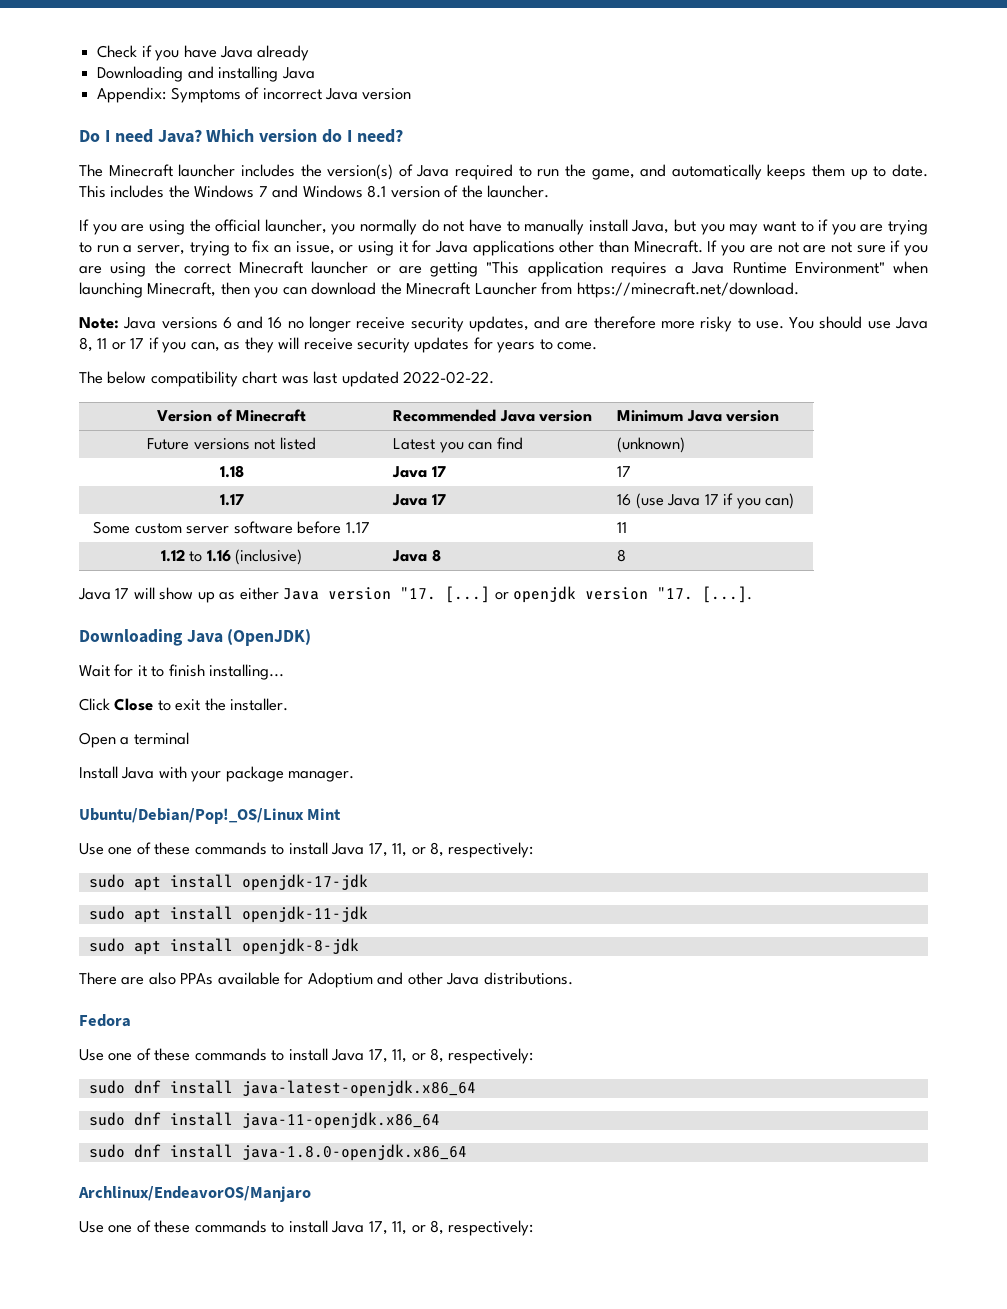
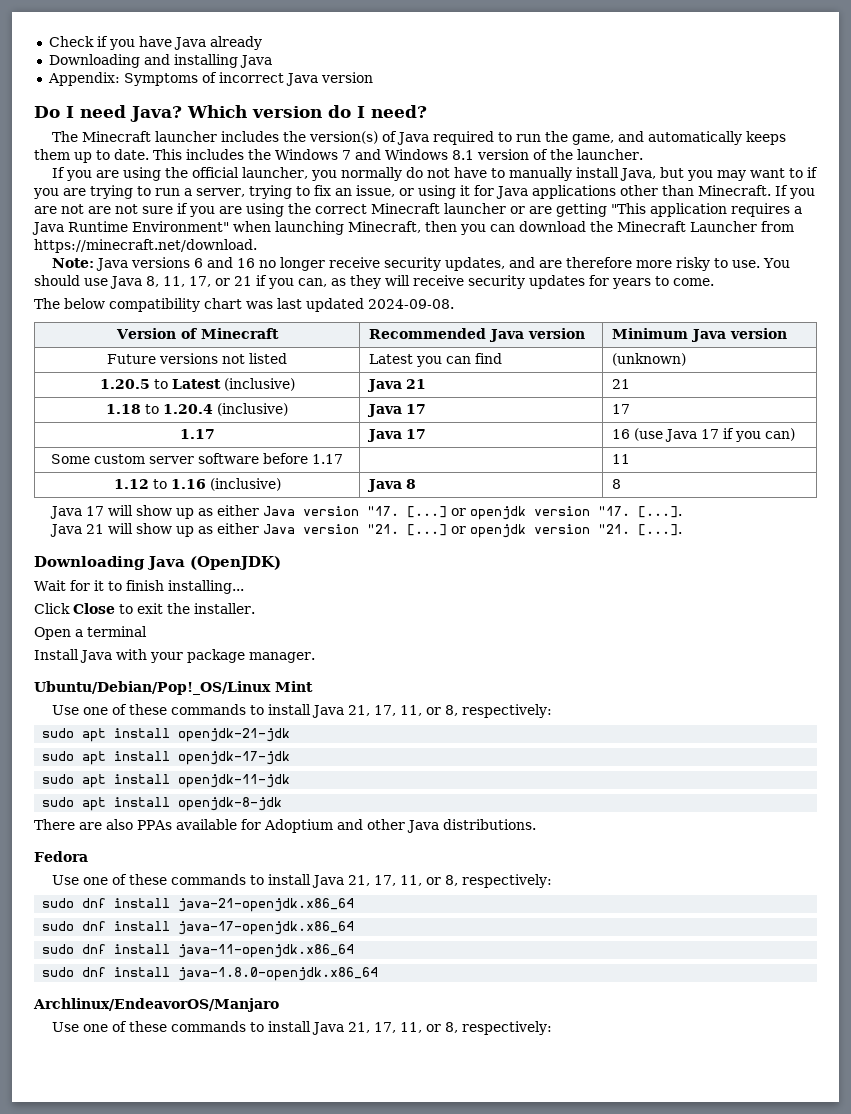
[97,338,145,350] 11 or 17 -> [163,276,252,287] 11, 17, or 21
[403,371,495,384] 2022-02-22. -> [368,299,454,309] 2024-09-08.
[219,465,244,478] 1.18 -> [99,378,295,391] [367,379,427,392] [612,379,631,389] [106,403,288,416] 1.20.5 to Latest (inclusive) | Java 21 | 21 // 1.18 to 1.20.4 (inclusive)
(753, 594) none -> [50,523,683,538] // Java 21 will show up as either Java version "21. [...] or openjdk version "21. [...].
[368,842,534,858] 17, 11, or 8, respectively: -> [348,704,553,718] [42,728,291,742] 21, 17, 11, or 8, respectively: // sudo apt install openjdk-21-jdk
(365, 1055) none -> [348,875,371,886] 21,
[241,1080,476,1097] java-latest-openjdk.x86_64 -> [178,898,355,912] [42,921,355,935] java-21-openjdk.x86_64 // sudo dnf install java-17-openjdk.x86_64
(365, 1227) none -> [348,1022,371,1033] 21,

